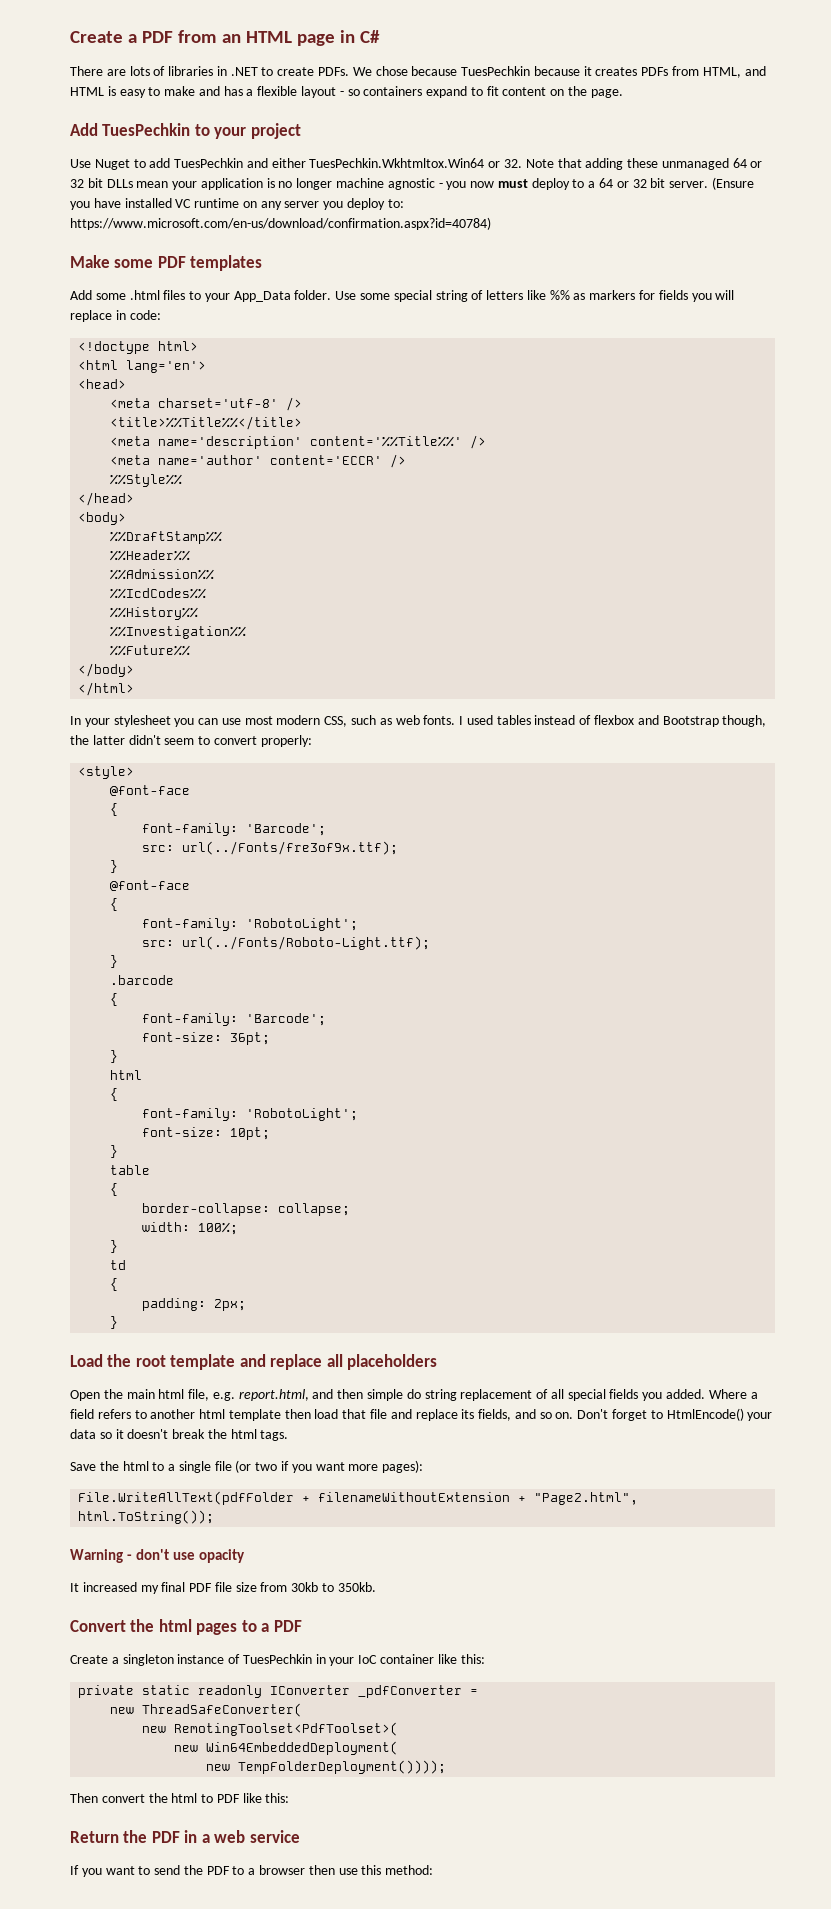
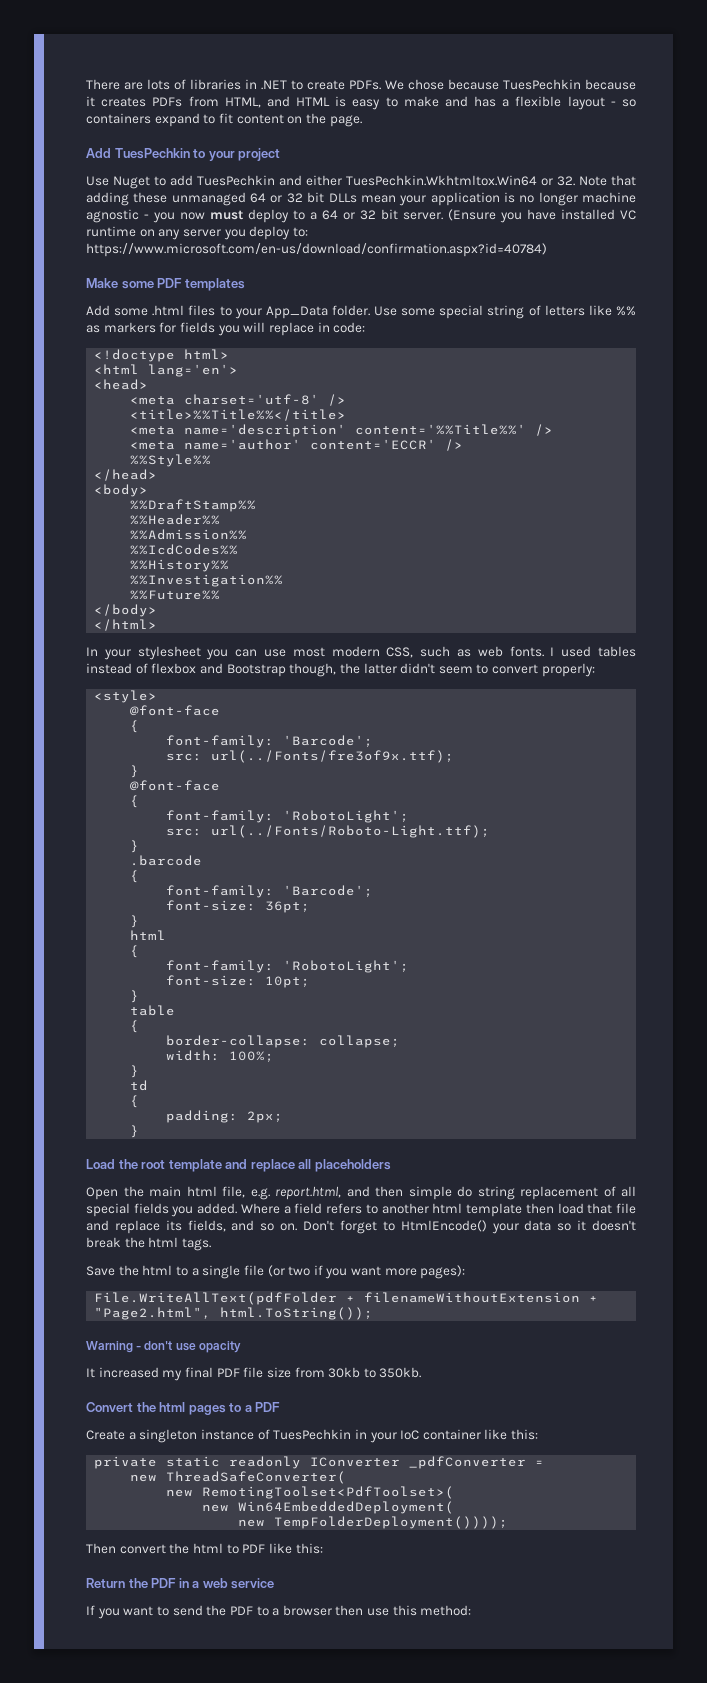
[70,30,381,46] Create a PDF from an HTML page in C# // -> (86, 84) none

